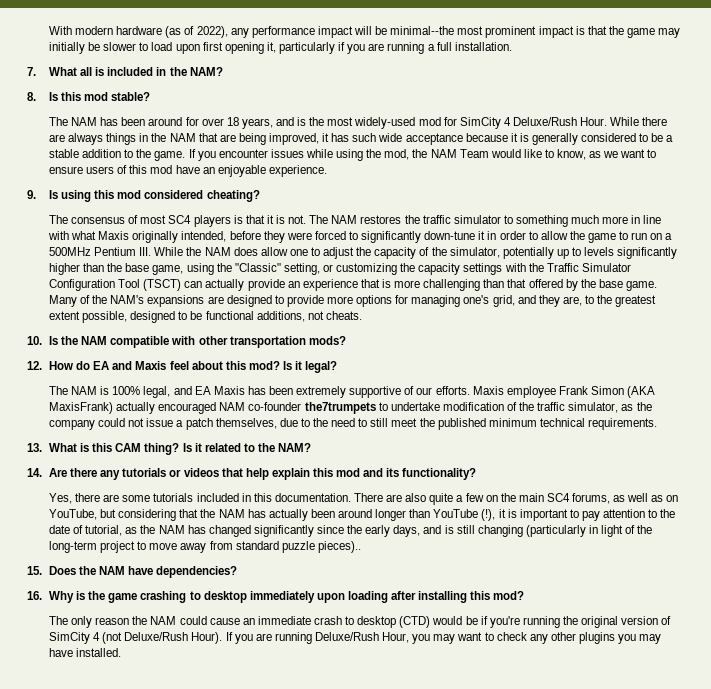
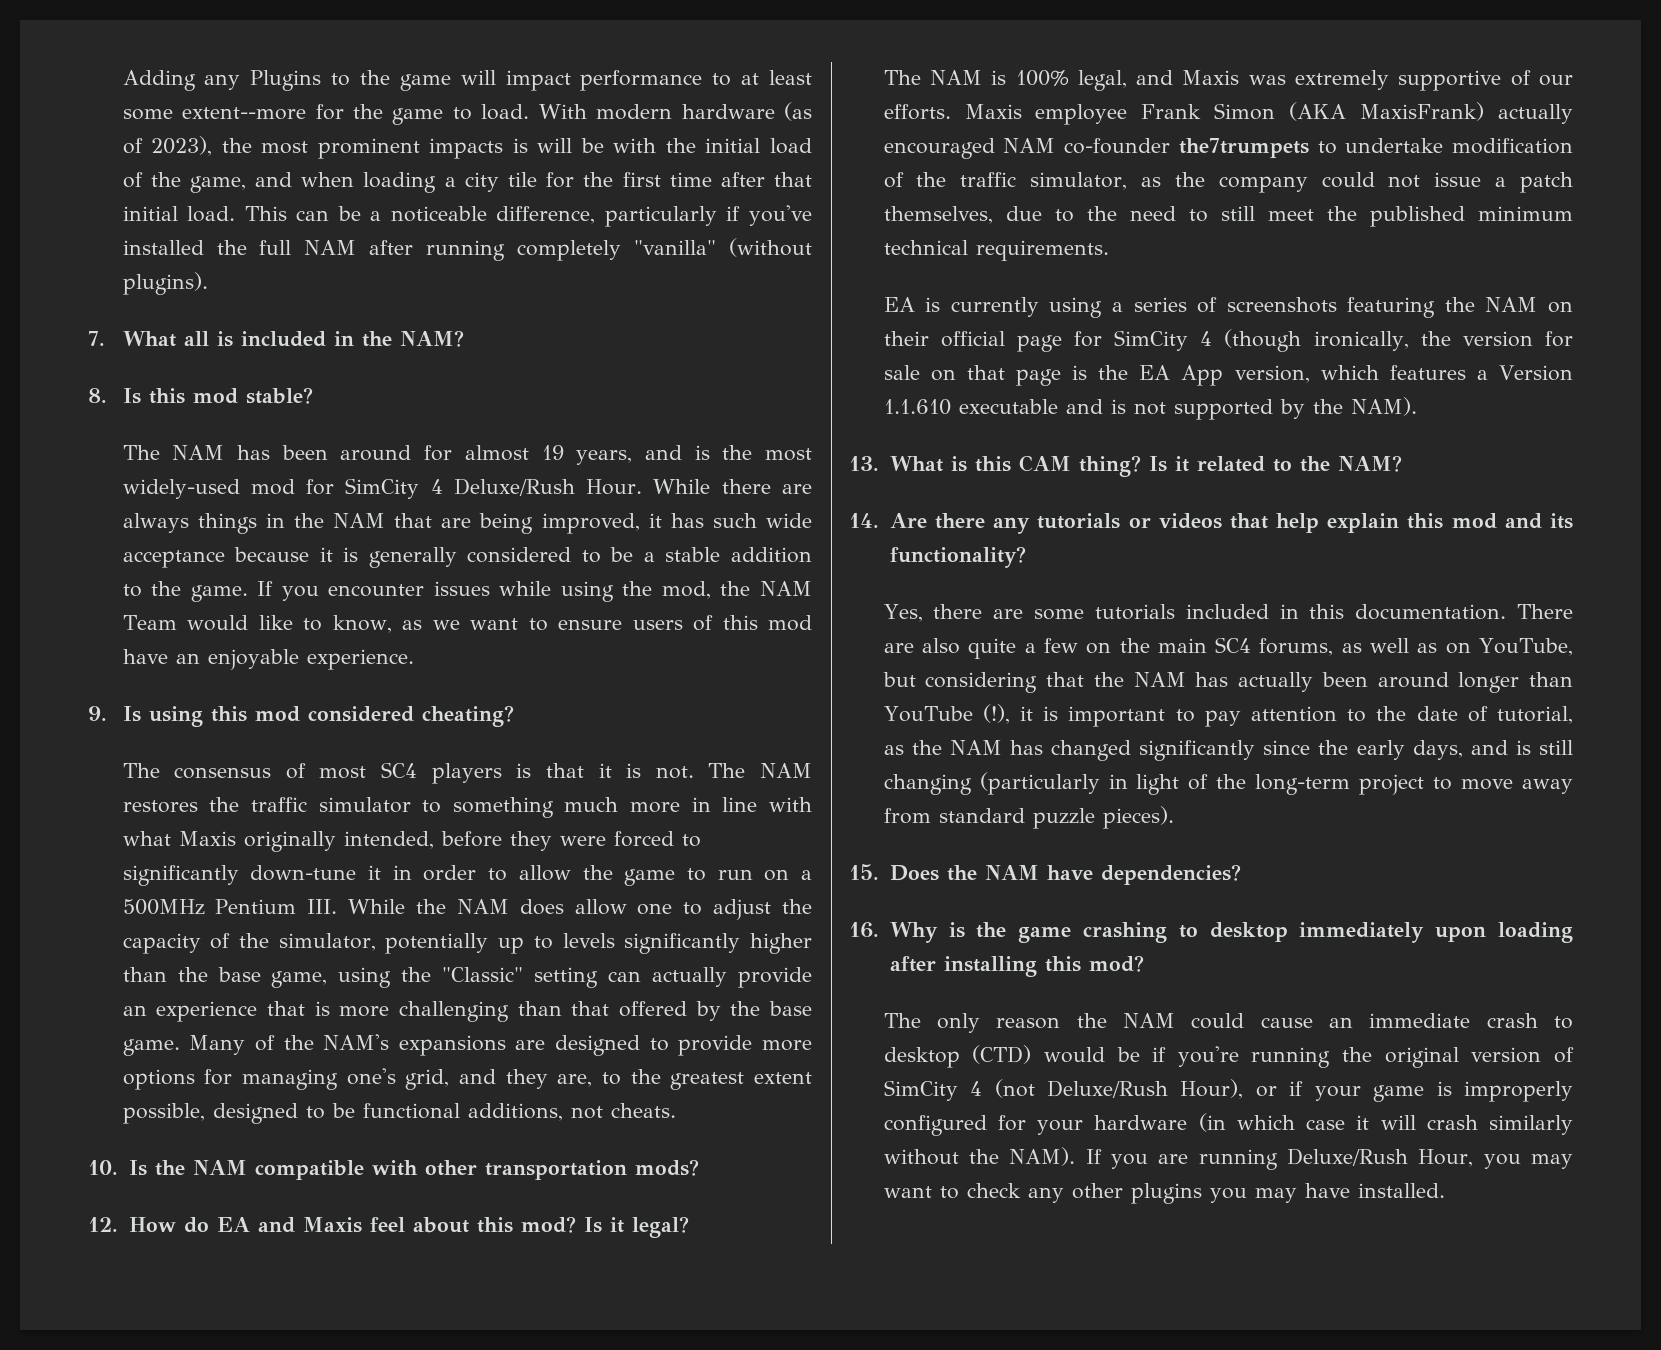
(49, 30) none -> [122,70,813,91] [122,104,530,125] Adding any Plugins to the game will impact performance to at least some extent--more for the game to load.
[196,26,681,38] [49,42,512,54] 2022), any performance impact will be minimal--the most prominent impact is that the game may initially be slower to load upon first opening it, particularly if you are running a full installation. -> [151,136,812,159] [122,172,812,193] [122,205,813,227] [122,238,812,261] [122,272,208,295] 2023), the most prominent impacts is will be with the initial load of the game, and when loading a city tile for the first time after that initial load. This can be a noticeable difference, particularly if you've installed the full NAM after running completely "vanilla" (without plugins).
[201,117,239,126] over 18 -> [464,445,564,461] almost 19
[283,263,631,275] [49,279,182,291] setting, or customizing the capacity settings with the Traffic Simulator Configuration Tool (TSCT) -> [534,967,599,988] setting
[194,386,293,395] EA Maxis has been -> [1182,70,1286,85] Maxis was
(657, 424) none -> [883,297,1573,318] [883,329,1573,352] [883,365,1574,386] [883,397,1417,420] // EA is currently using a series of screenshots featuring the NAM on their official page for SimCity 4 (though ironically, the version for sale on that page is the EA App version, which features a Version 1.1.610 executable and is not supported by the NAM).
[317,541,361,553] pieces).. -> [1102,806,1174,829] pieces).
[191,632,223,644] Hour). -> [1180,1079,1573,1102] [883,1113,1573,1136] [883,1147,1076,1166] Hour), or if your game is improperly configured for your hardware (in which case it will crash similarly without the NAM).

